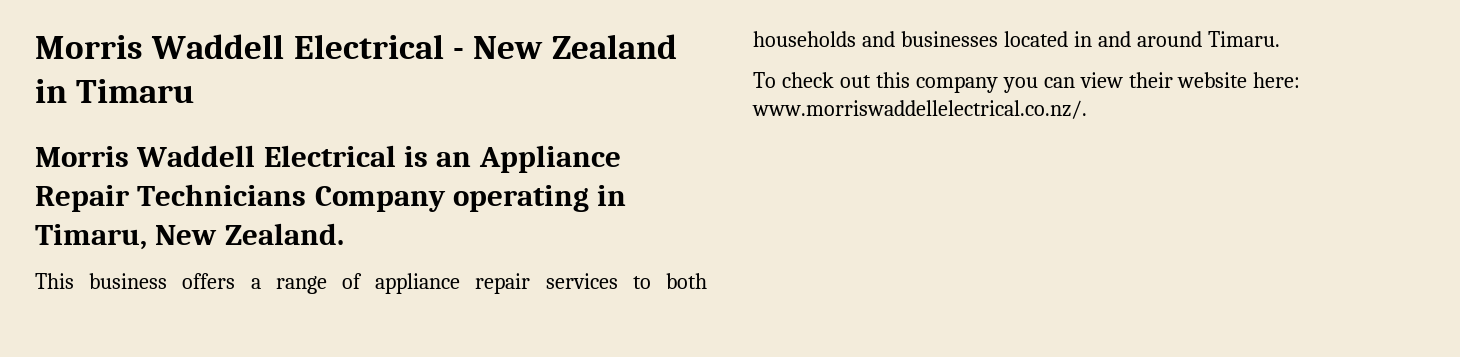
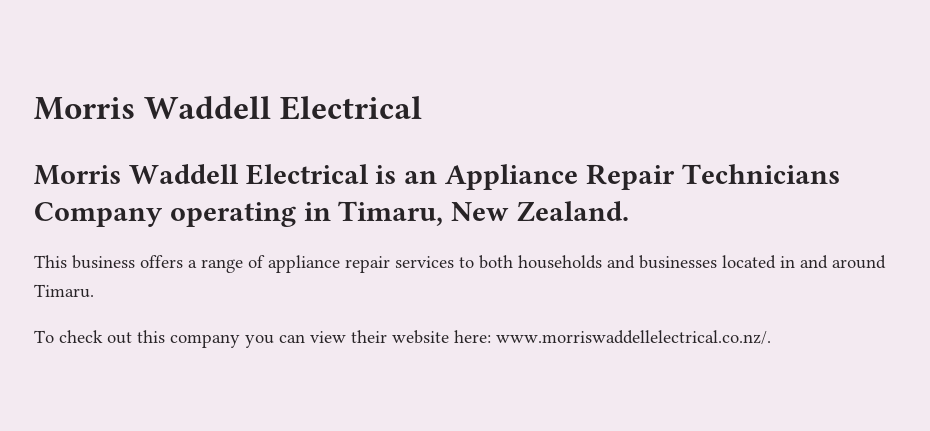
[35,34,677,59] [35,79,195,103] Morris Waddell Electrical - New Zealand in Timaru -> [34,96,423,120] Morris Waddell Electrical

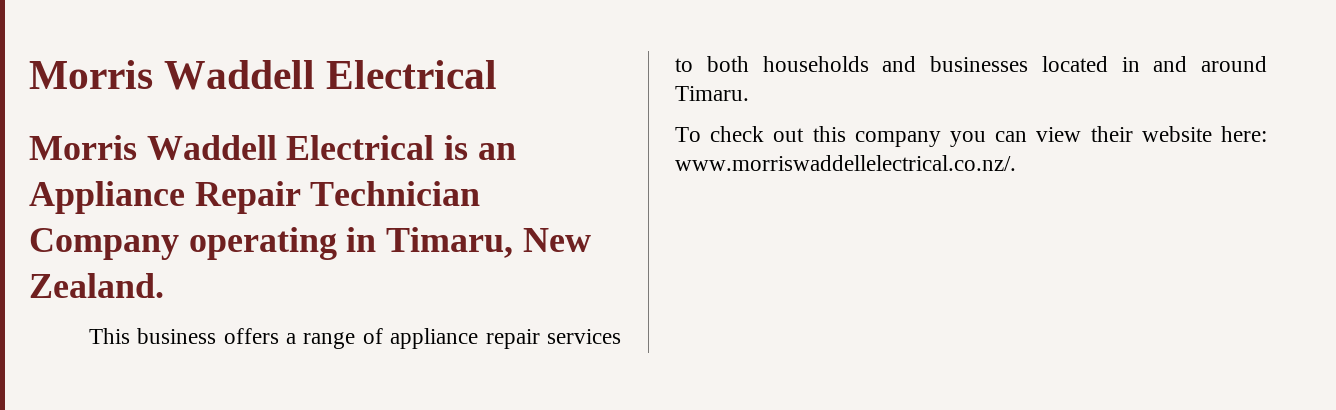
[681,164,840,184] Technicians -> [310,181,481,206] Technician

